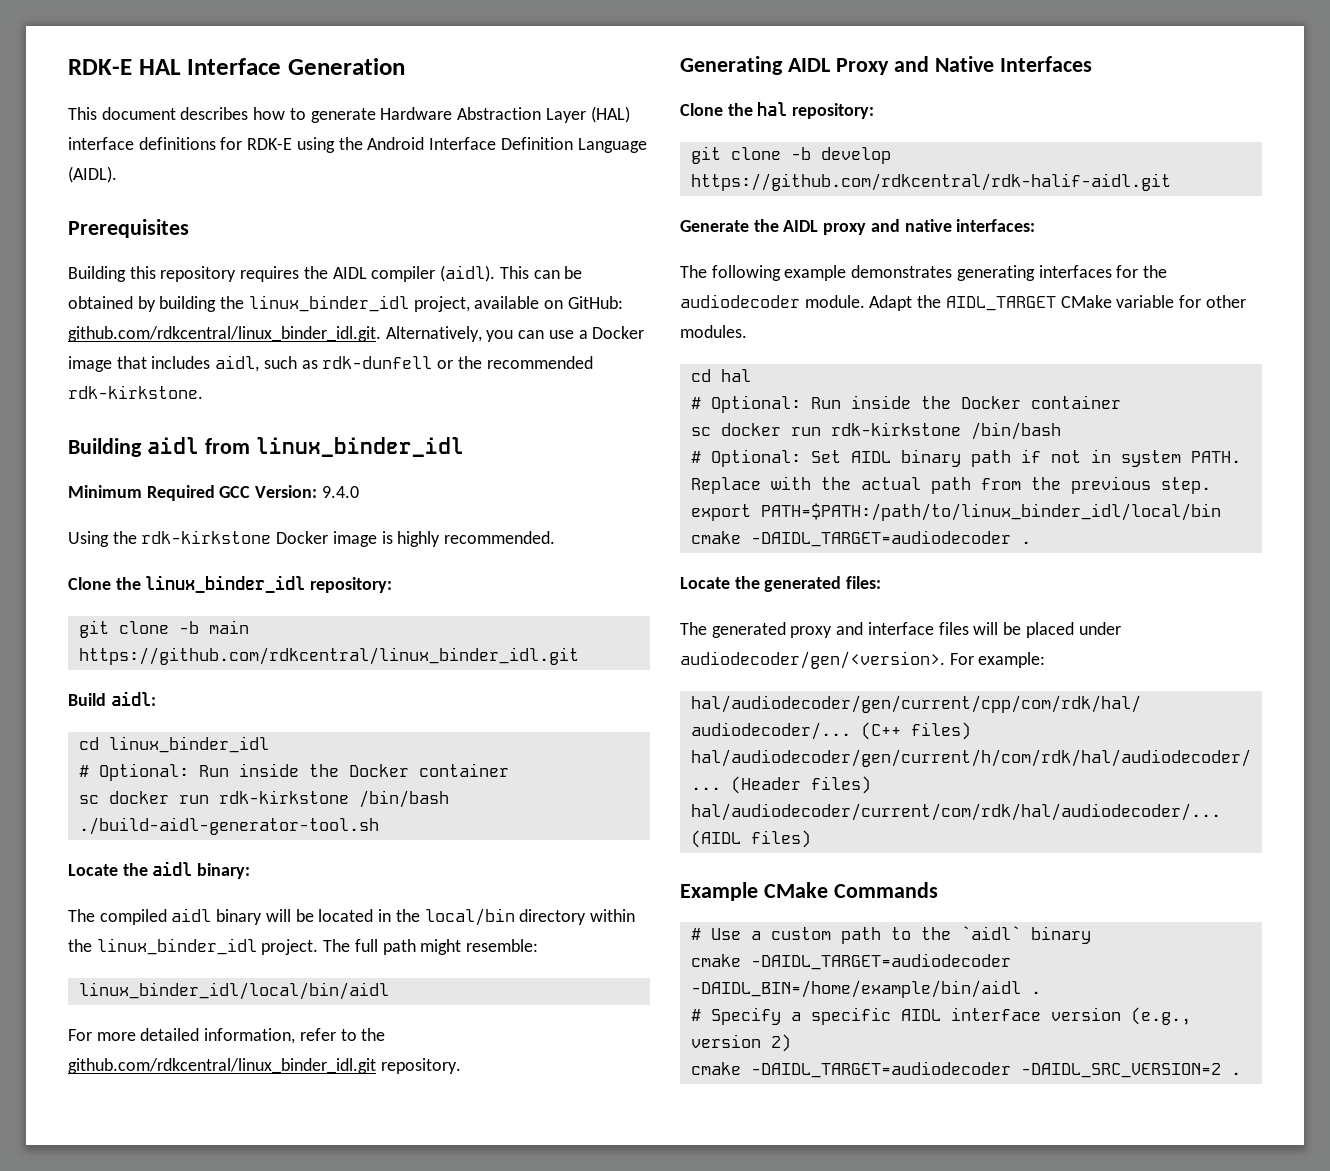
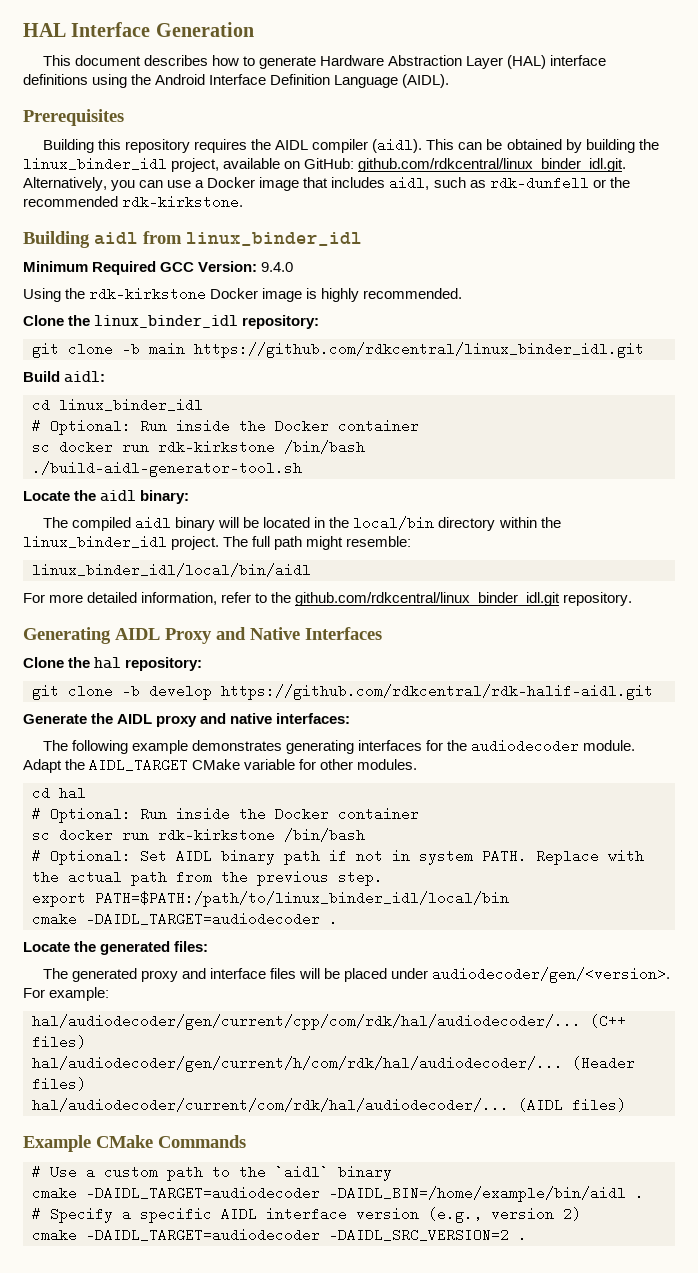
[68,59,132,75] RDK-E -> (23, 30) none
[220,137,293,150] for RDK-E -> (88, 79) none

